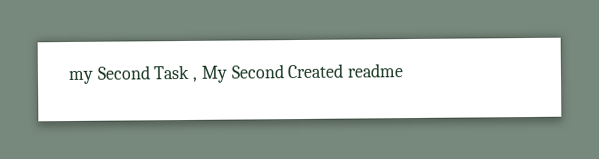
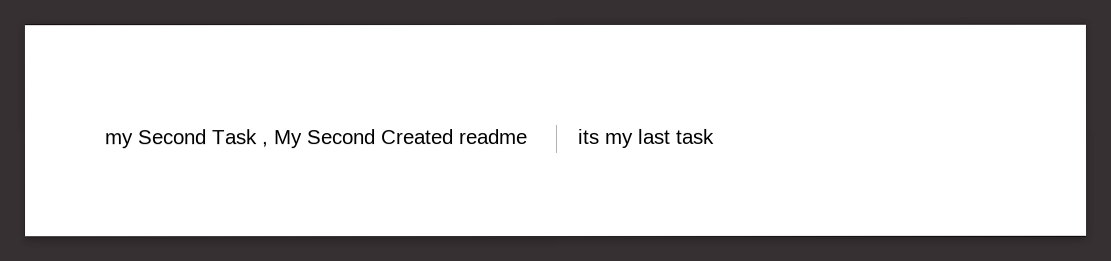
(404, 70) none -> [577,128,715,148] its my last task

